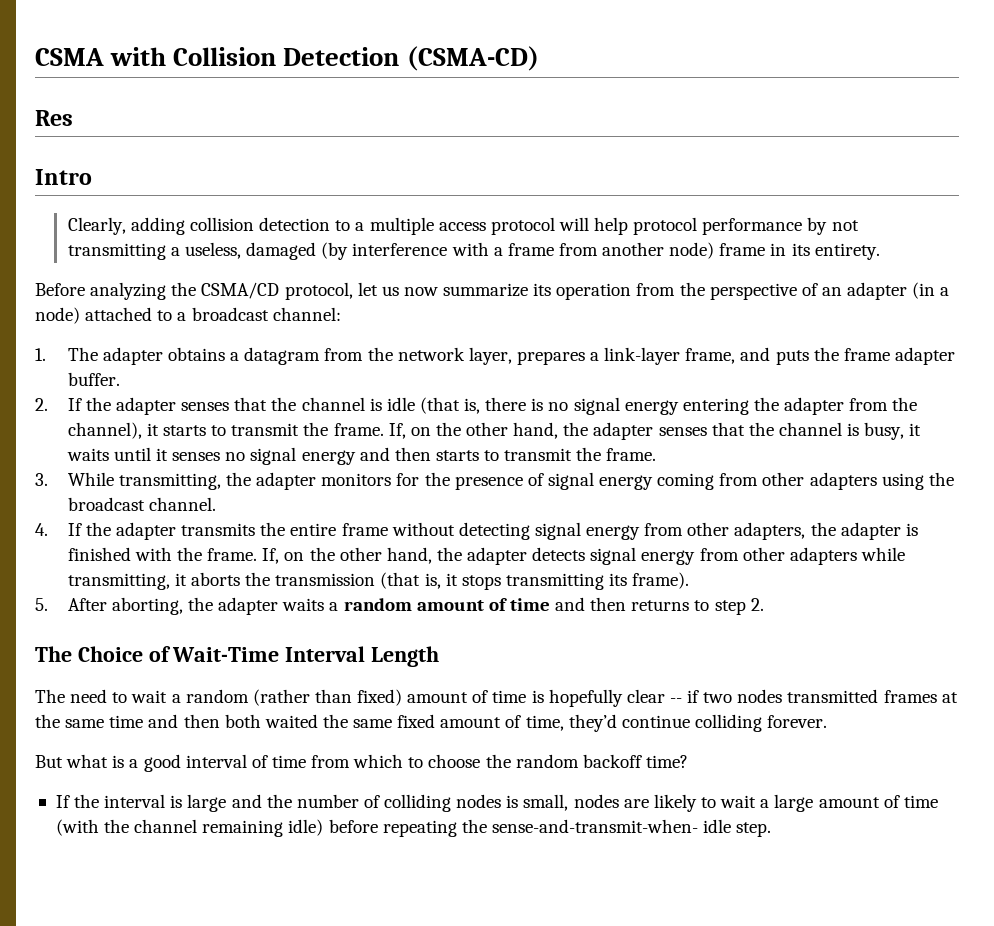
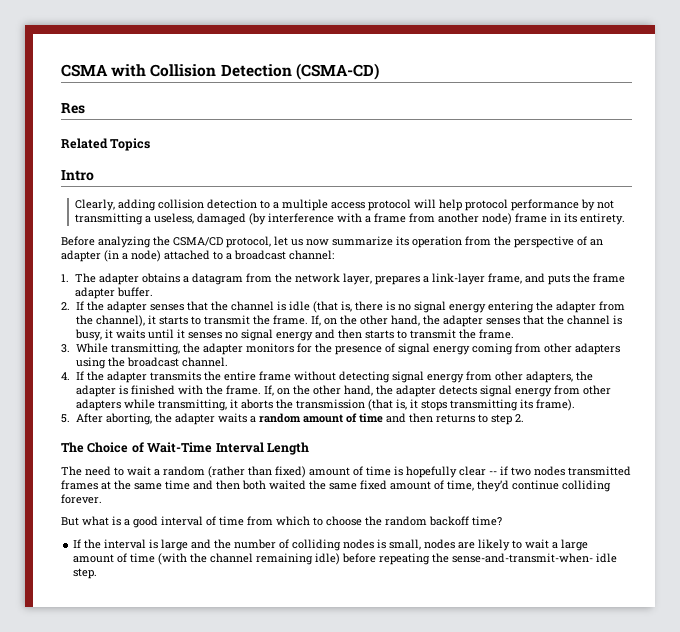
(73, 118) none -> [61,138,151,151] // Related Topics

